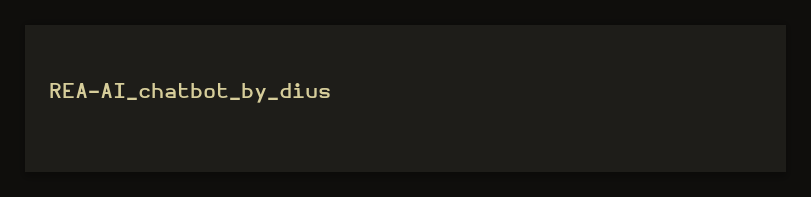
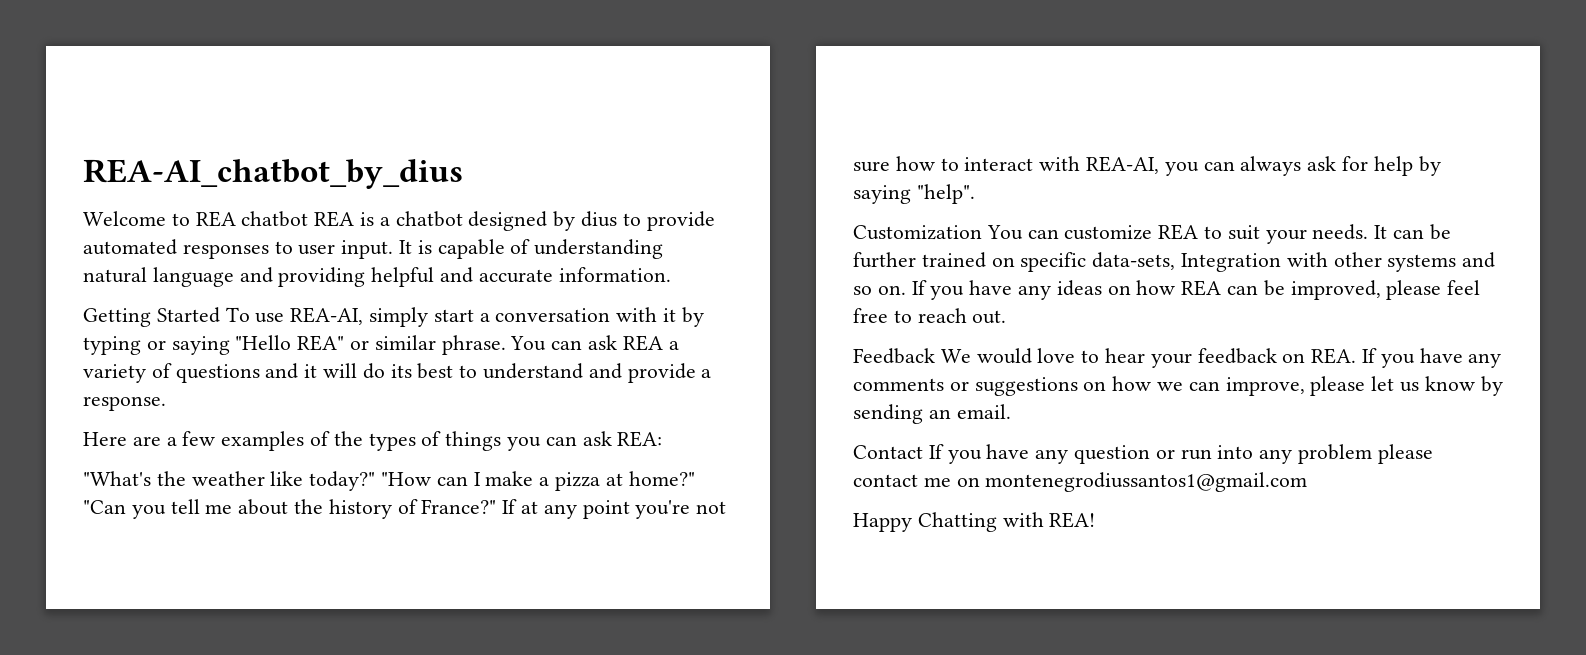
(331, 93) none -> [83,211,715,231] [83,239,664,259] [83,267,671,287] [83,307,704,327] [83,335,679,355] [83,363,712,383] [83,396,166,411] [83,431,663,451] [83,471,695,491] [83,499,727,519] [853,156,1441,176] [853,184,975,204] [853,224,1451,244] [853,252,1496,272] [853,280,1481,300] [853,308,1007,324] [853,348,1502,368] [853,376,1503,396] [853,404,1011,424] [853,444,1433,464] [853,472,1308,492] [853,512,1096,532] // Welcome to REA chatbot REA is a chatbot designed by dius to provide automated responses to user input. It is capable of understanding natural language and providing helpful and accurate information. // Getting Started To use REA-AI, simply start a conversation with it by typing or saying "Hello REA" or similar phrase. You can ask REA a variety of questions and it will do its best to understand and provide a response. // Here are a few examples of the types of things you can ask REA: // "What's the weather like today?" "How can I make a pizza at home?" "Can you tell me about the history of France?" If at any point you're not sure how to interact with REA-AI, you can always ask for help by saying "help". // Customization You can customize REA to suit your needs. It can be further trained on specific data-sets, Integration with other systems and so on. If you have any ideas on how REA can be improved, please feel free to reach out. // Feedback We would love to hear your feedback on REA. If you have any comments or suggestions on how we can improve, please let us know by sending an email. // Contact If you have any question or run into any problem please contact me on montenegrodiussantos1@gmail.com // Happy Chatting with REA!

